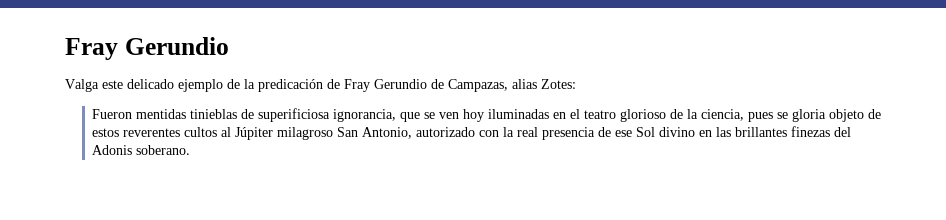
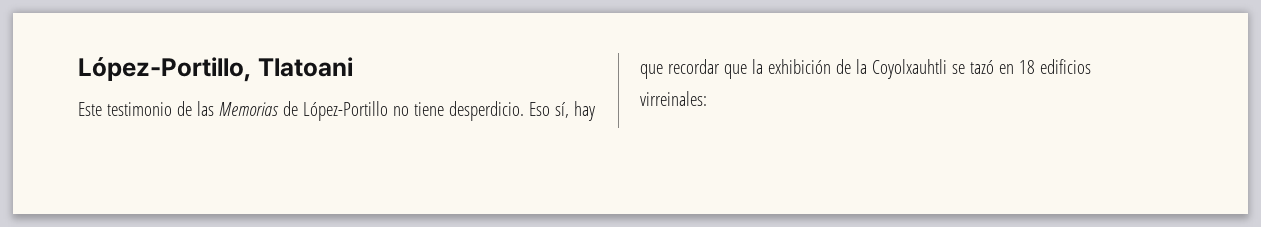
[65,37,229,60] [65,79,576,92] [92,108,882,122] [92,126,852,140] [92,145,191,155] Fray Gerundio // Valga este delicado ejemplo de la predicación de Fray Gerundio de Campazas, alias Zotes: // Fueron mentidas tinieblas de superificiosa ignorancia, que se ven hoy iluminadas en el teatro glorioso de la ciencia, pues se gloria objeto de estos reverentes cultos al Júpiter milagroso San Antonio, autorizado con la real presencia de ese Sol divino en las brillantes finezas del Adonis soberano. -> [78,57,353,82] [78,101,595,121] [640,59,1091,79] [640,91,707,106] López-Portillo, Tlatoani // Este testimonio de las Memorias de López-Portillo no tiene desperdicio. Eso sí, hay que recordar que la exhibición de la Coyolxauhtli se tazó en 18 edificios virreinales:

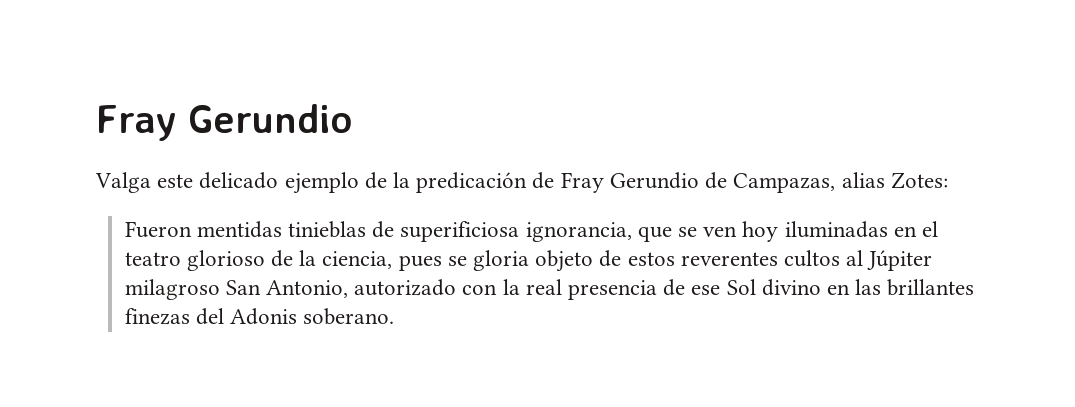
[78,57,353,82] [78,101,595,121] [640,59,1091,79] [640,91,707,106] López-Portillo, Tlatoani // Este testimonio de las Memorias de López-Portillo no tiene desperdicio. Eso sí, hay que recordar que la exhibición de la Coyolxauhtli se tazó en 18 edificios virreinales: -> [96,104,353,141] [95,172,948,194] [124,221,939,242] [124,250,933,272] [124,279,975,300] [124,308,395,325] Fray Gerundio // Valga este delicado ejemplo de la predicación de Fray Gerundio de Campazas, alias Zotes: // Fueron mentidas tinieblas de superificiosa ignorancia, que se ven hoy iluminadas en el teatro glorioso de la ciencia, pues se gloria objeto de estos reverentes cultos al Júpiter milagroso San Antonio, autorizado con la real presencia de ese Sol divino en las brillantes finezas del Adonis soberano.

